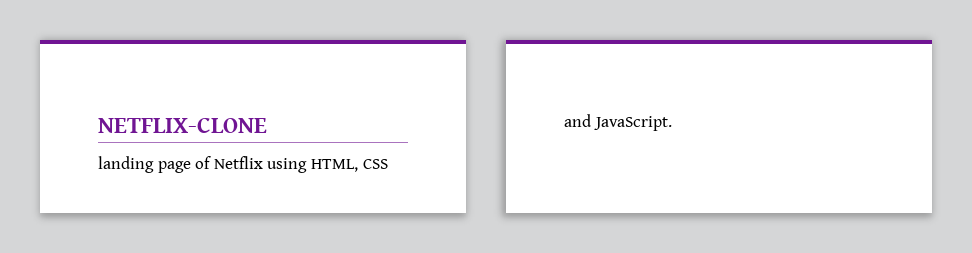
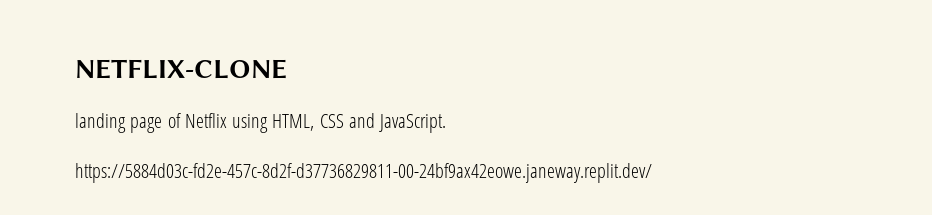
(672, 123) none -> [75,163,652,183] // https://5884d03c-fd2e-457c-8d2f-d37736829811-00-24bf9ax42eowe.janeway.replit.dev/

